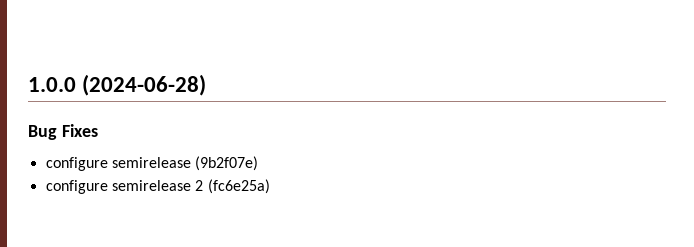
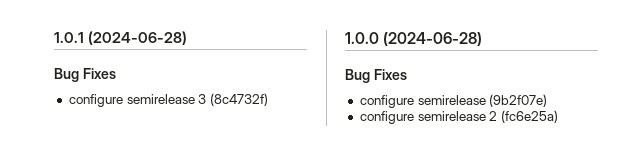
(28, 84) none -> [54,31,188,45] [54,68,116,82] [68,93,268,107] 1.0.1 (2024-06-28) // Bug Fixes // configure semirelease 3 (8c4732f) //

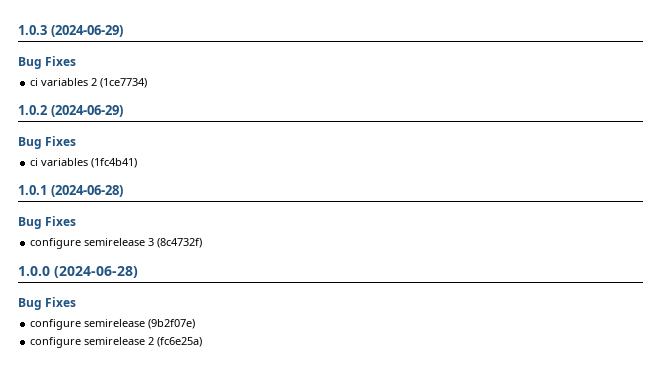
(54, 37) none -> [18,25,123,37] [18,56,77,69] [30,78,148,88] [18,105,123,117] [18,136,77,149] [30,158,138,168] 1.0.3 (2024-06-29) // Bug Fixes // ci variables 2 (1ce7734) // 1.0.2 (2024-06-29) // Bug Fixes // ci variables (1fc4b41) //

